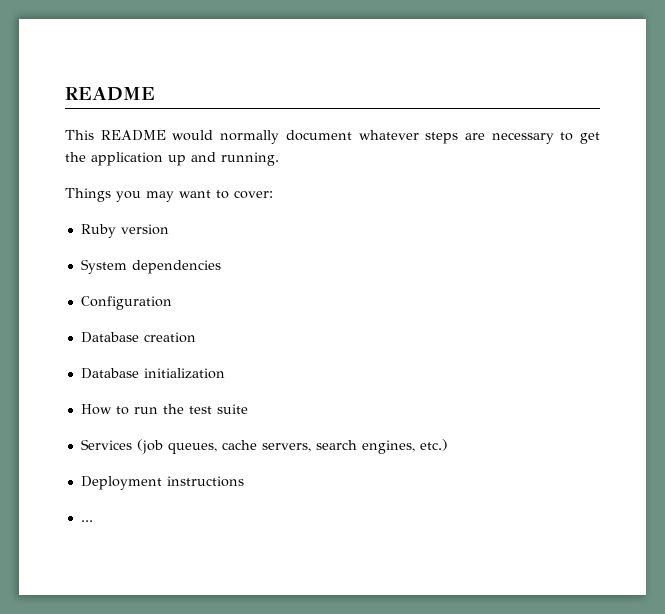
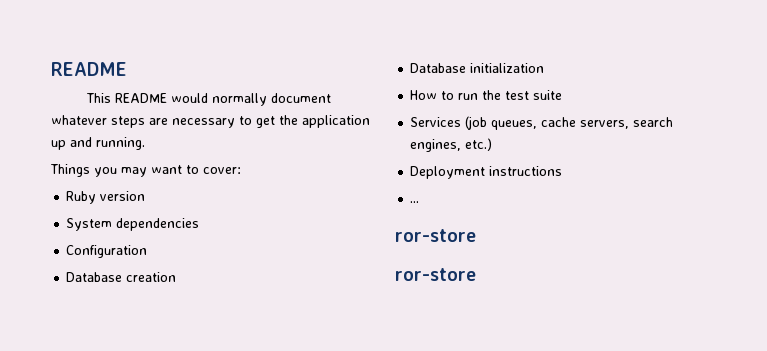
(93, 521) none -> [395,229,476,242] [395,268,476,281] // ror-store // ror-store

